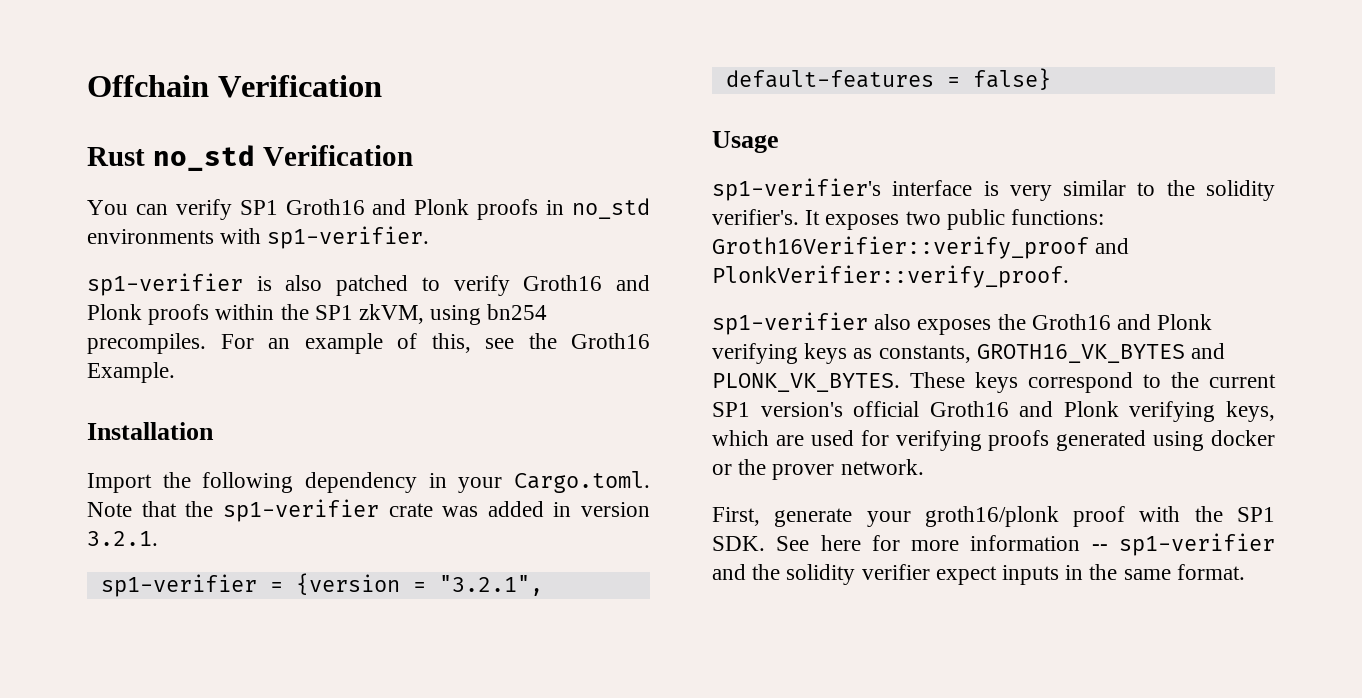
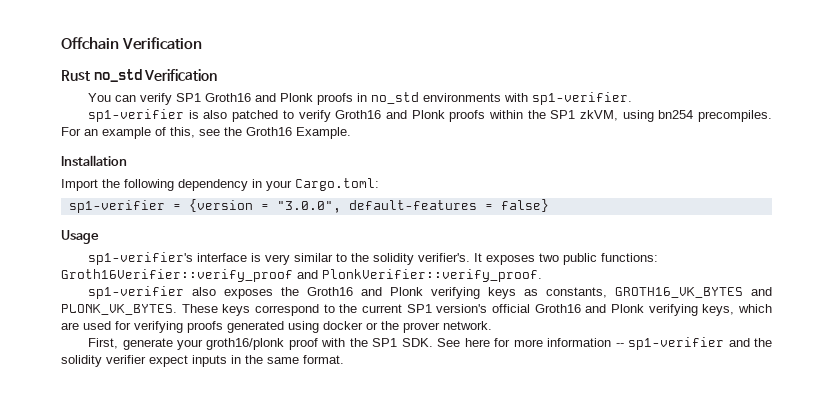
[514,471,650,493] [87,499,650,522] [87,531,158,546] Cargo.toml. Note that the sp1-verifier crate was added in version 3.2.1. -> [295,178,379,191] Cargo.toml:
[438,575,543,596] "3.2.1", -> [276,201,341,213] "3.0.0",

